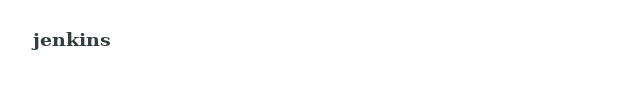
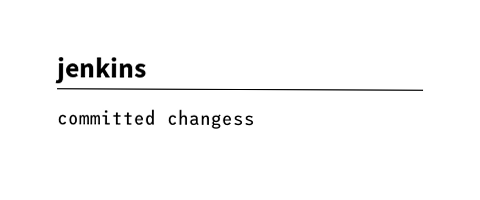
(111, 41) none -> [56,109,255,130] // committed changess

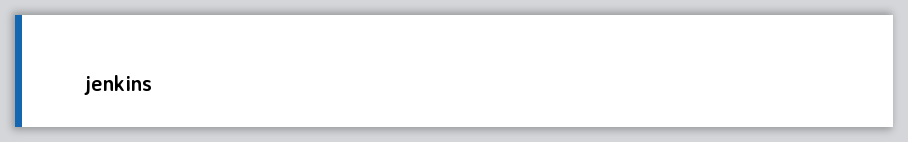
[56,109,255,130] // committed changess -> (152, 85) none

